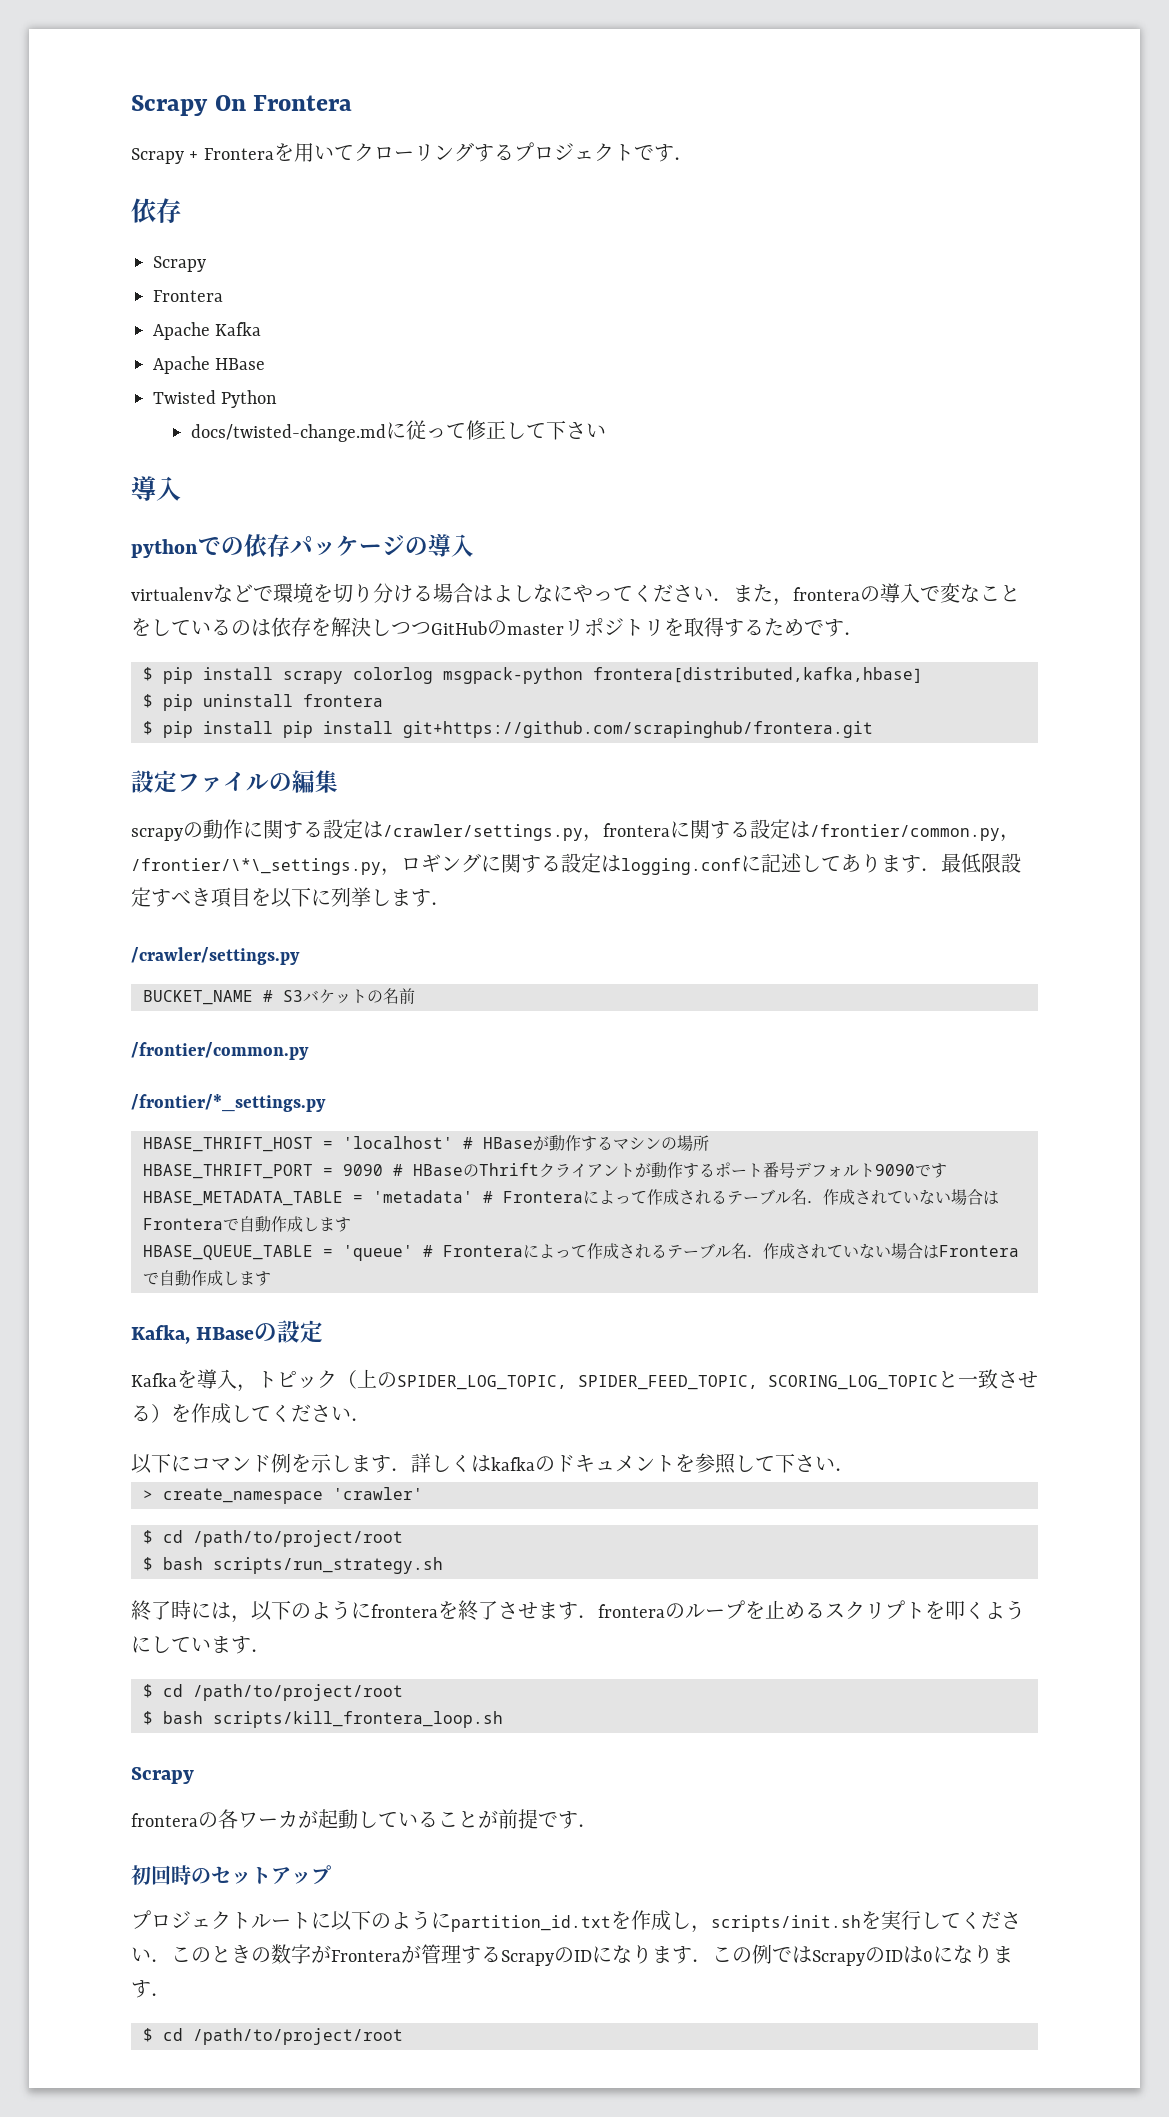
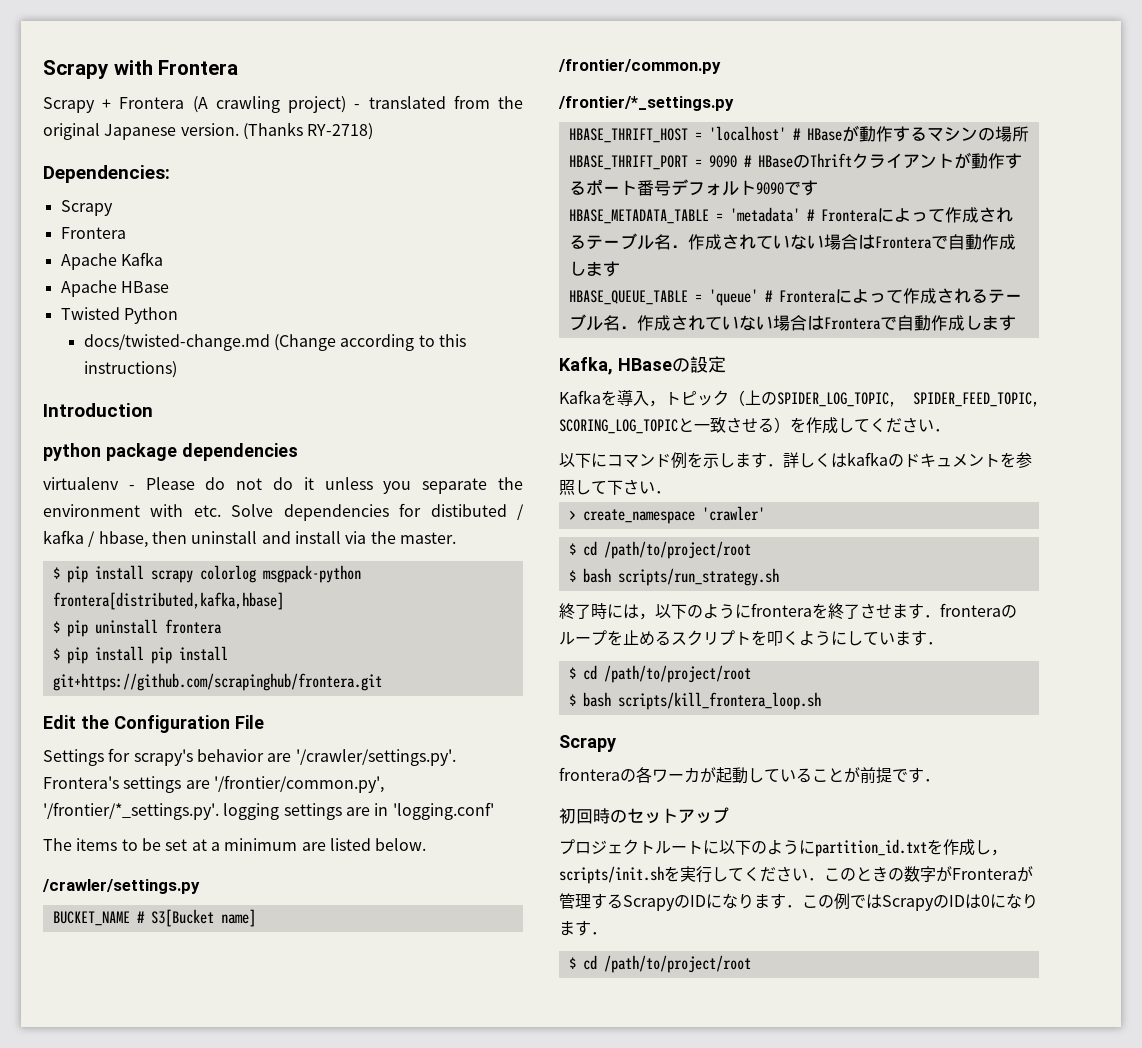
[131,95,246,116] Scrapy On -> [43,60,153,79] Scrapy with
[273,142,694,162] [131,198,181,223] を用いてクローリングするプロジェクトです． // 依存 -> [192,95,523,113] [43,122,374,140] [43,165,170,183] (A crawling project) - translated from the original Japanese version. (Thanks RY-2718) // Dependencies:
[386,420,607,440] [131,476,181,501] [131,534,474,558] [131,583,1020,606] [131,617,864,637] に従って修正して下さい // 導入 // pythonでの依存パッケージの導入 // virtualenvなどで環境を切り分ける場合はよしなにやってください．また，fronteraの導入で変なことをしているのは依存を解決しつつGitHubのmasterリポジトリを取得するためです． -> [274,334,467,351] [83,361,177,378] [43,403,153,417] [43,443,298,461] [43,477,523,494] [43,503,524,521] [43,530,456,548] (Change according to this instructions) // Introduction // python package dependencies // virtualenv - Please do not do it unless you separate the environment with etc. Solve dependencies for distibuted / kafka / hbase, then uninstall and install via the master.
[131,770,338,793] [131,819,1020,842] [131,853,1021,876] [131,887,451,908] 設定ファイルの編集 // scrapyの動作に関する設定は/crawler/settings.py，fronteraに関する設定は/frontier/common.py，/frontier/\*\_settings.py，ロギングに関する設定はlogging.confに記述してあります．最低限設定すべき項目を以下に列挙します． -> [43,715,264,733] [43,748,456,766] [43,775,384,793] [43,802,494,820] [43,838,427,851] Edit the Configuration File // Settings for scrapy's behavior are '/crawler/settings.py'. Frontera's settings are '/frontier/common.py', '/frontier/*_settings.py'. logging settings are in 'logging.conf' // The items to be set at a minimum are listed below.
[283,988,415,1004] S3バケットの名前 -> [150,909,256,927] S3[Bucket name]

